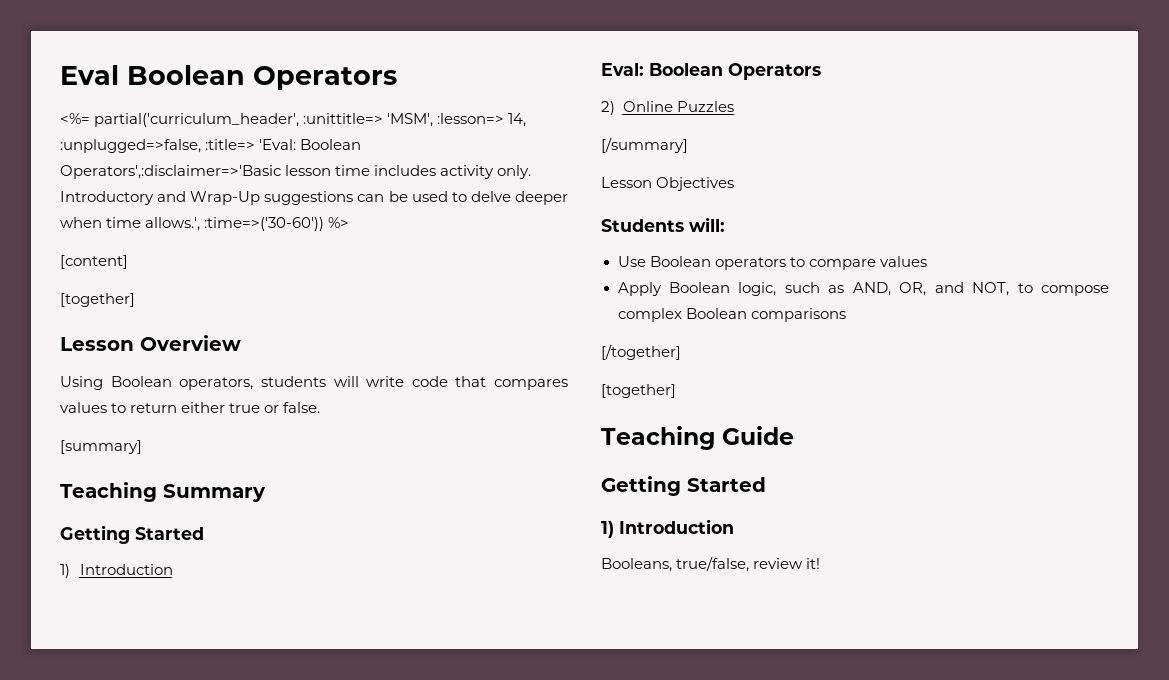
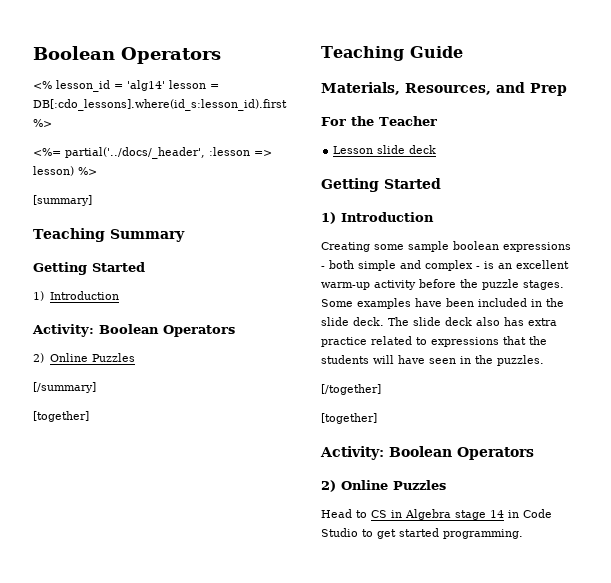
[60,65,397,90] [60,113,527,127] [60,139,362,153] [60,165,532,179] [60,191,568,205] [60,217,350,231] [60,255,128,269] [60,293,135,307] [60,335,241,351] [60,376,568,390] [60,402,321,413] Eval Boolean Operators // <%= partial('curriculum_header', :unittitle=> 'MSM', :lesson=> 14, :unplugged=>false, :title=> 'Eval: Boolean Operators',:disclaimer=>'Basic lesson time includes activity only. Introductory and Wrap-Up suggestions can be used to delve deeper when time allows.', :time=>('30-60')) %> // [content] // [together] // Lesson Overview // Using Boolean operators, students will write code that compares values to return either true or false. -> [33,46,221,64] [33,80,219,92] [33,99,287,111] [33,119,52,127] [33,147,272,159] [33,166,97,176] Boolean Operators // <% lesson_id = 'alg14' lesson = DB[:cdo_lessons].where(id_s:lesson_id).first %> // <%= partial('../docs/_header', :lesson => lesson) %>
[601,63,644,76] Eval: -> [32,324,94,337] Activity:
[601,177,735,191] [601,217,725,232] [617,256,927,270] [617,282,1109,296] [617,308,846,322] [601,344,681,360] [601,384,676,398] [601,426,794,450] [601,476,766,496] [601,519,734,538] [601,556,821,572] Lesson Objectives // Students will: // Use Boolean operators to compare values // Apply Boolean logic, such as AND, OR, and NOT, to compose complex Boolean comparisons // [/together] // [together] // Teaching Guide // Getting Started // 1) Introduction // Booleans, true/false, review it! -> [33,411,89,422] [321,46,463,61] [321,82,567,96] [321,116,437,126] [333,145,437,154] [321,178,441,192] [321,212,434,224] [321,241,571,252] [321,260,569,271] [321,279,564,290] [321,298,564,309] [321,317,557,326] [321,336,547,347] [321,355,544,366] [321,384,381,395] [321,413,377,424] [320,446,534,460] [321,480,446,492] [321,509,552,520] [321,528,523,539] [together] // Teaching Guide // Materials, Resources, and Prep // For the Teacher // Lesson slide deck // Getting Started // 1) Introduction // Creating some sample boolean expressions - both simple and complex - is an excellent warm-up activity before the puzzle stages. Some examples have been included in the slide deck. The slide deck also has extra practice related to expressions that the students will have seen in the puzzles. // [/together] // [together] // Activity: Boolean Operators // 2) Online Puzzles // Head to CS in Algebra stage 14 in Code Studio to get started programming.

